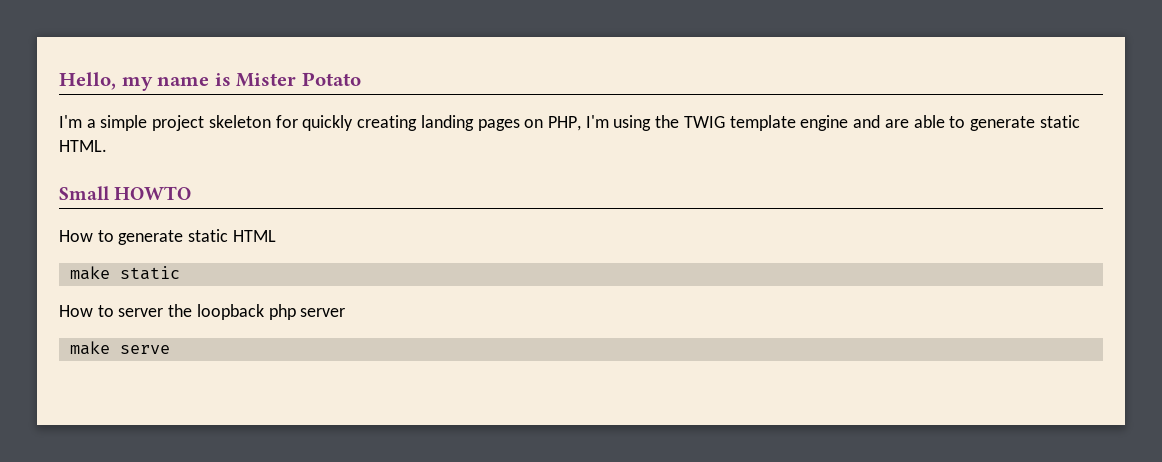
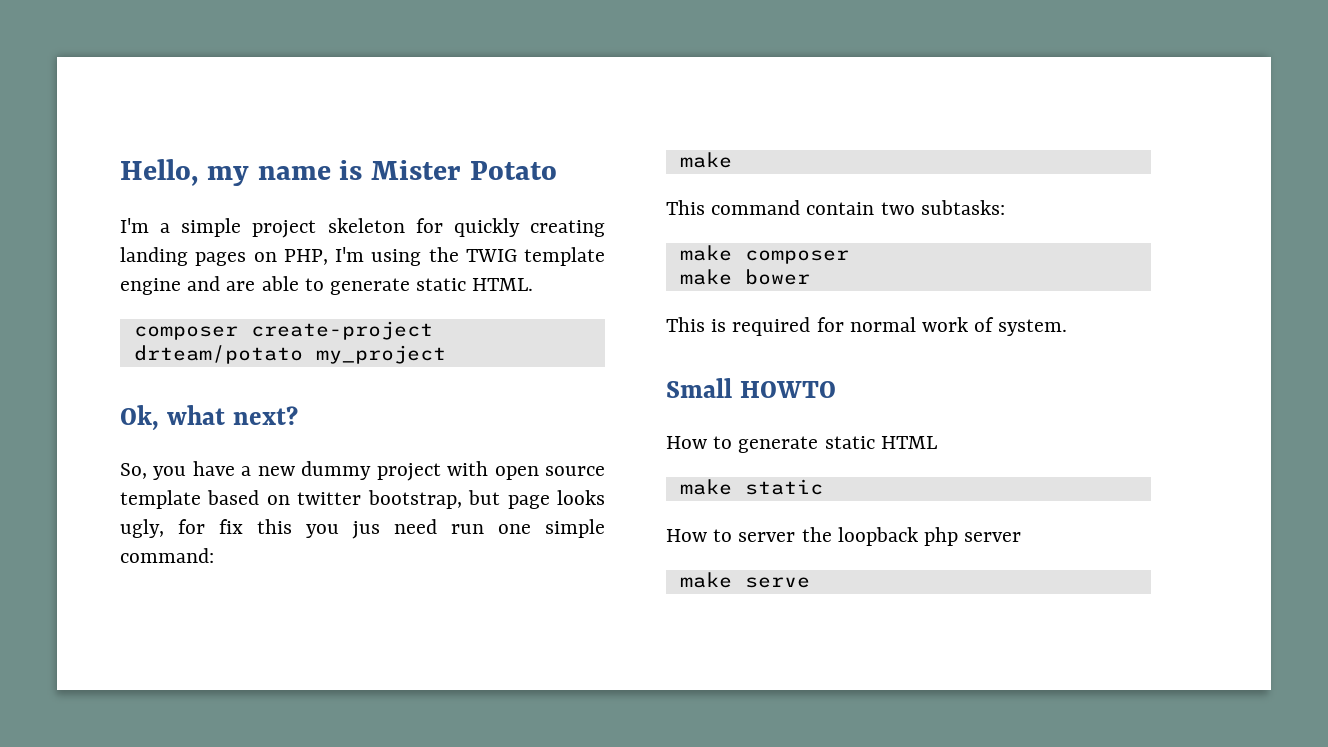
(107, 146) none -> [133,321,433,340] [133,345,446,364] [120,405,298,431] [120,461,605,481] [120,490,605,509] [120,519,605,539] [120,548,214,563] [679,152,732,168] [666,200,1005,215] [679,245,849,264] [679,269,810,285] [666,317,1068,336] // composer create-project drteam/potato my_project // Ok, what next? // So, you have a new dummy project with open source template based on twitter bootstrap, but page looks ugly, for fix this you jus need run one simple command: // make // This command contain two subtasks: // make composer // make bower // This is required for normal work of system.

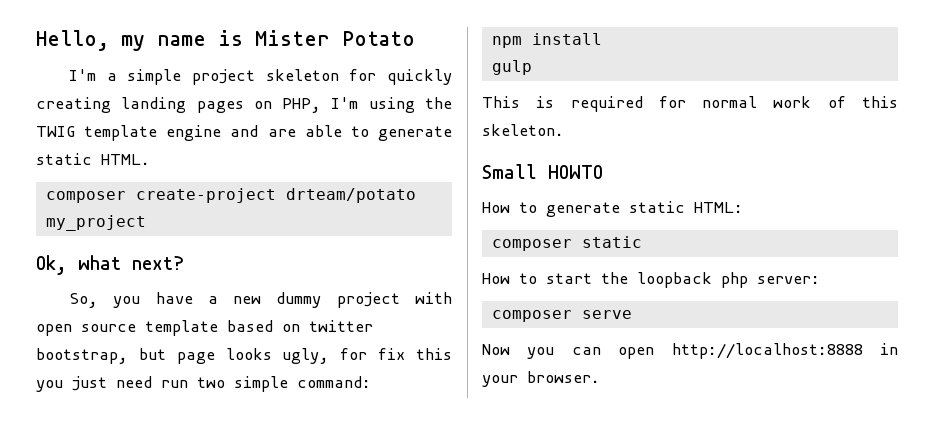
[352,521,380,539] jus -> [72,376,107,391] just
[498,524,531,534] one -> [197,377,225,388] two
[679,152,732,168] [666,200,1005,215] [679,245,849,264] [679,269,810,285] make // This command contain two subtasks: // make composer // make bower -> [491,33,602,48] [491,60,532,75] npm install // gulp
[998,319,1068,336] system. -> [862,96,898,108] [482,124,564,136] this skeleton.
[880,436,937,449] [679,479,732,495] HTML // make -> [694,202,743,213] [491,239,572,251] HTML: // composer
[738,532,796,542] server -> [546,273,592,284] start
[964,532,1022,542] [679,572,732,588] server // make -> [757,276,820,284] [491,310,572,322] server: // composer
(810, 582) none -> [482,343,898,359] [482,371,600,387] // Now you can open http://localhost:8888 in your browser.

